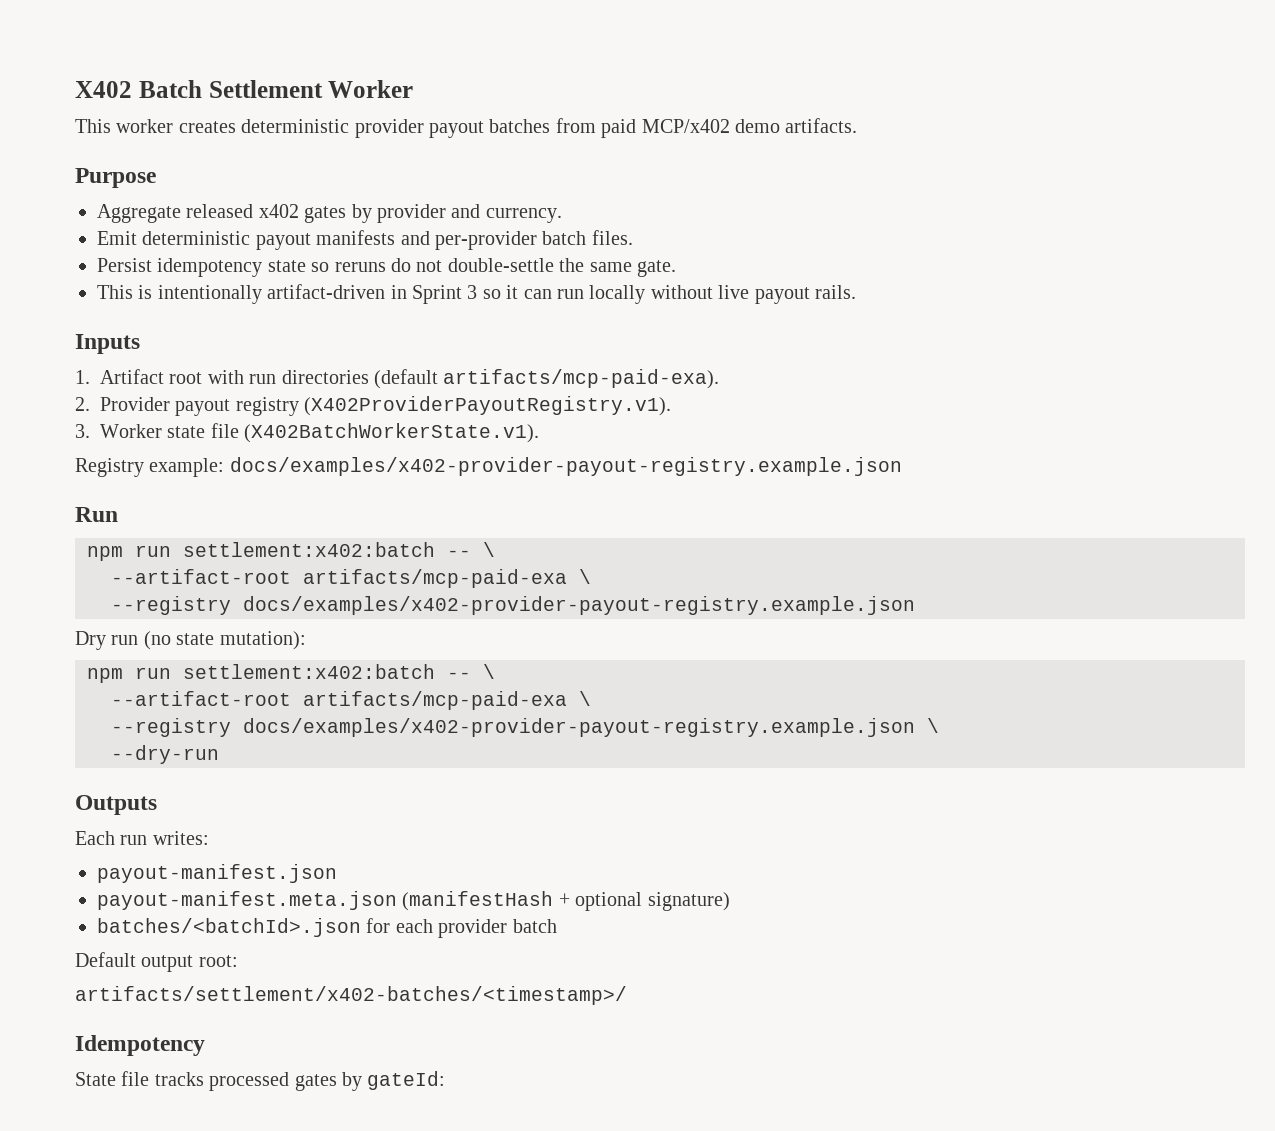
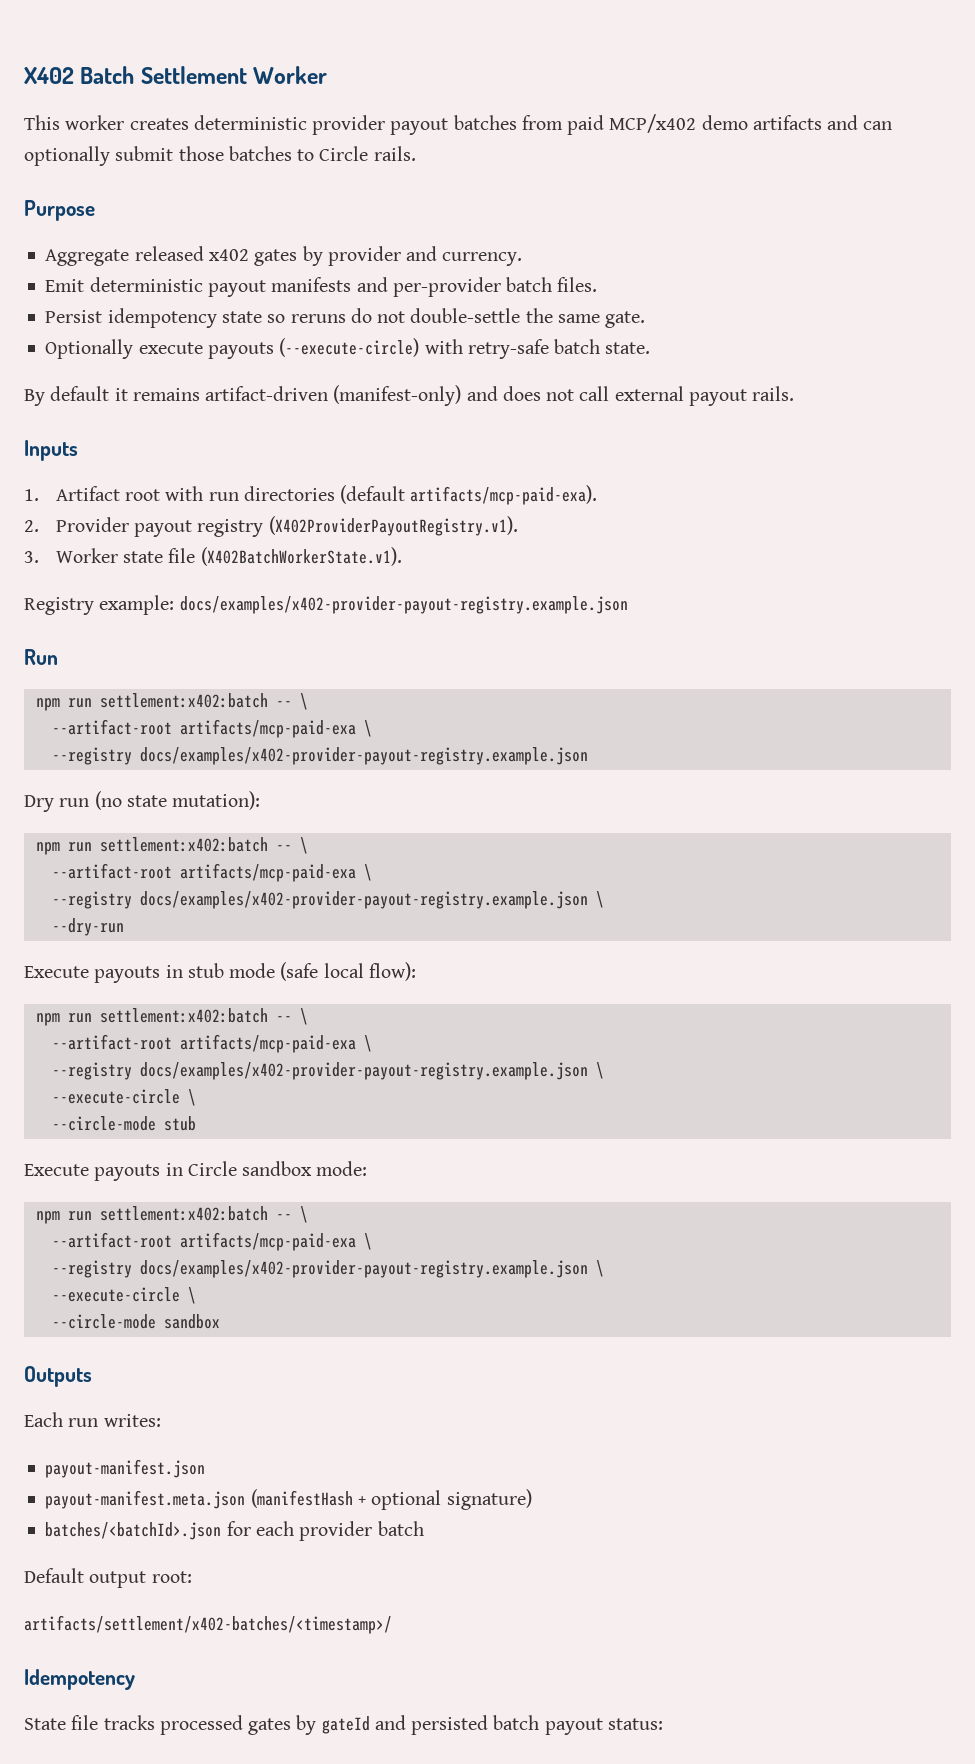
[785,118,858,133] artifacts. -> [752,115,893,130] [24,146,416,166] artifacts and can optionally submit those batches to Circle rails.
[97,284,750,304] This is intentionally artifact-driven in Sprint 3 so it can run locally without live -> [45,338,651,359] [24,385,684,406] Optionally execute payouts (--execute-circle) with retry-safe batch state. // By default it remains artifact-driven (manifest-only) and does not call external
(219, 754) none -> [24,962,416,983] [35,1008,308,1026] [51,1034,372,1053] [51,1062,604,1080] [51,1089,196,1106] [51,1116,196,1131] [24,1161,368,1181] [35,1206,308,1224] [51,1232,372,1251] [51,1260,604,1278] [51,1287,196,1304] [51,1314,220,1329] // Execute payouts in stub mode (safe local flow): // npm run settlement:x402:batch -- \ // --artifact-root artifacts/mcp-paid-exa \ // --registry docs/examples/x402-provider-payout-registry.example.json \ // --execute-circle \ // --circle-mode stub // Execute payouts in Circle sandbox mode: // npm run settlement:x402:batch -- \ // --artifact-root artifacts/mcp-paid-exa \ // --registry docs/examples/x402-provider-payout-registry.example.json \ // --execute-circle \ // --circle-mode sandbox
[367,1071,446,1090] gateId: -> [321,1715,663,1735] gateId and persisted batch payout status:

